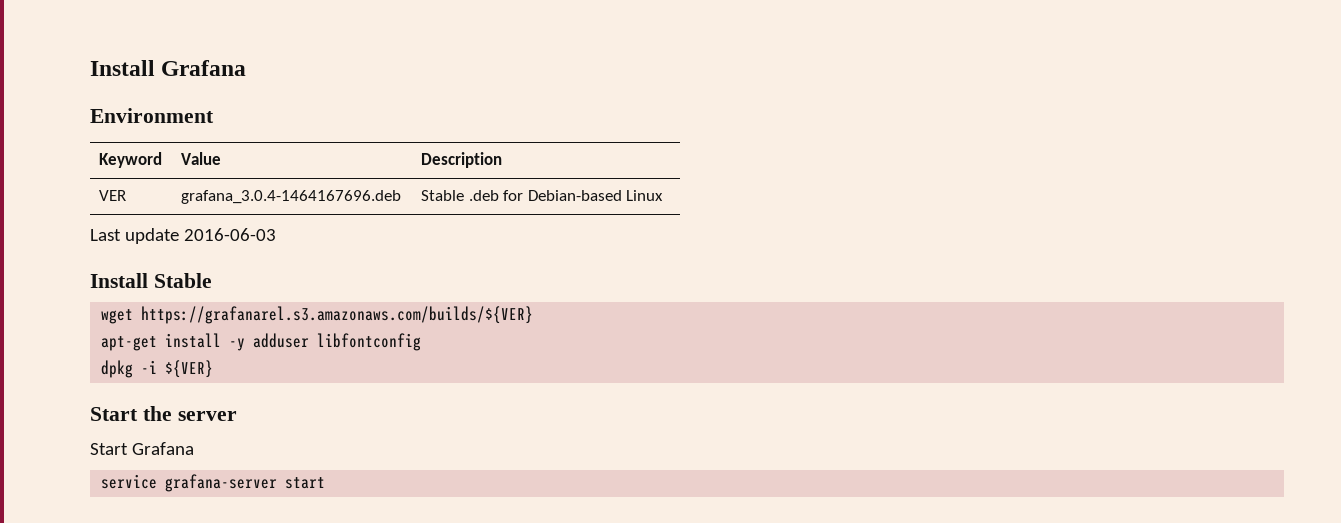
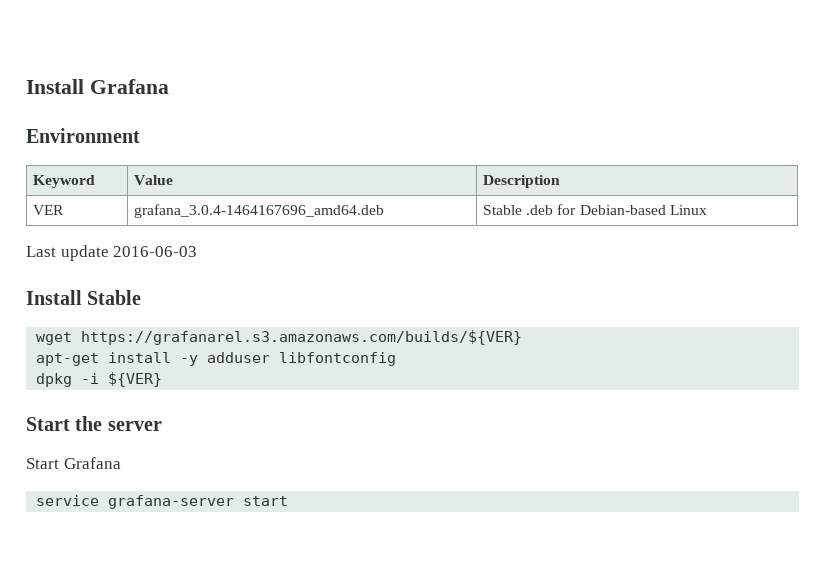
[181,190,402,204] grafana_3.0.4-1464167696.deb -> [134,204,385,218] grafana_3.0.4-1464167696_amd64.deb

